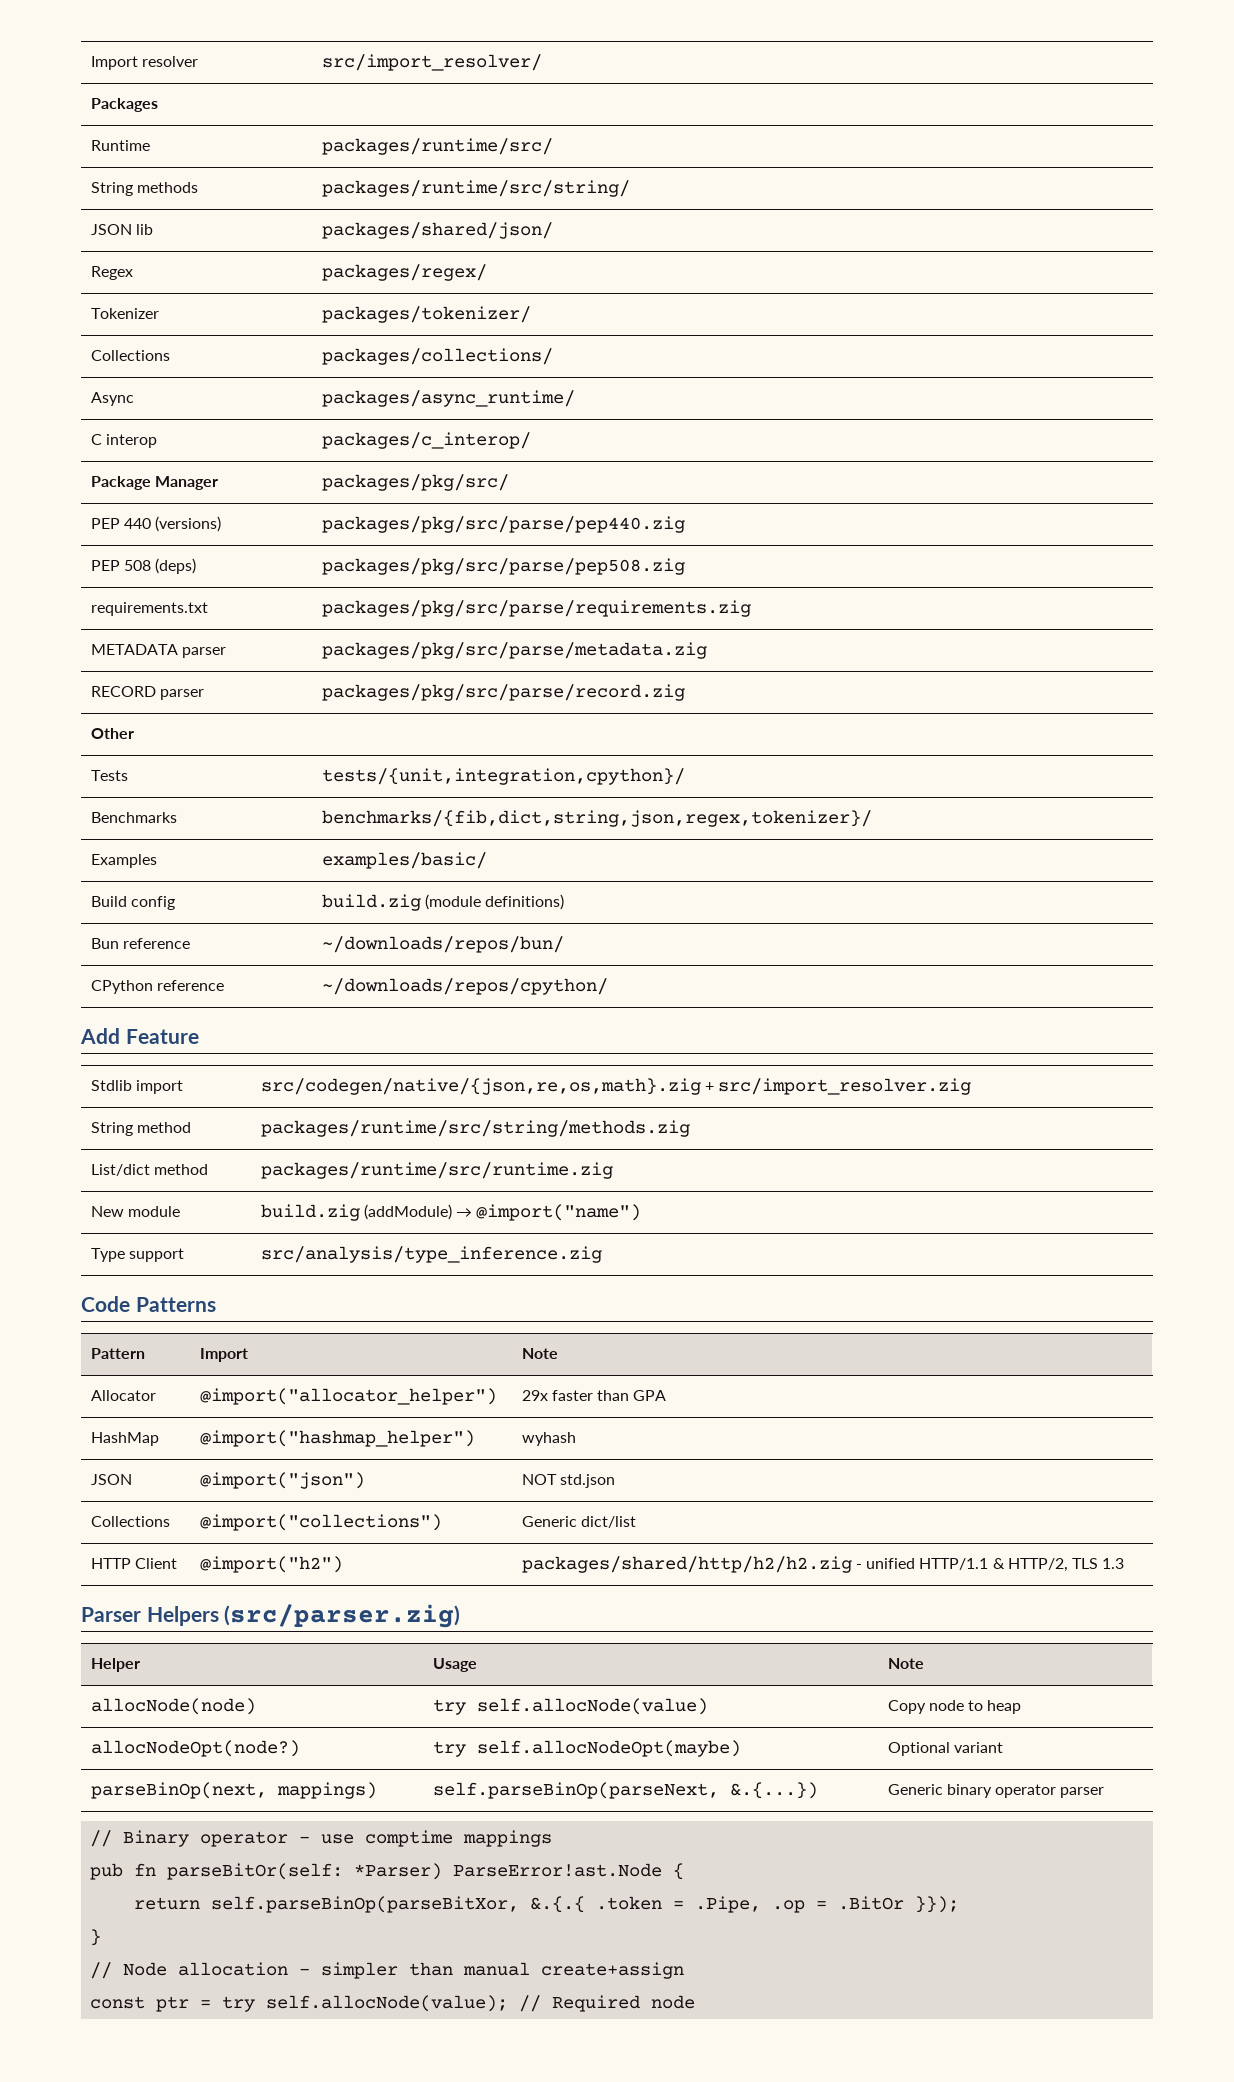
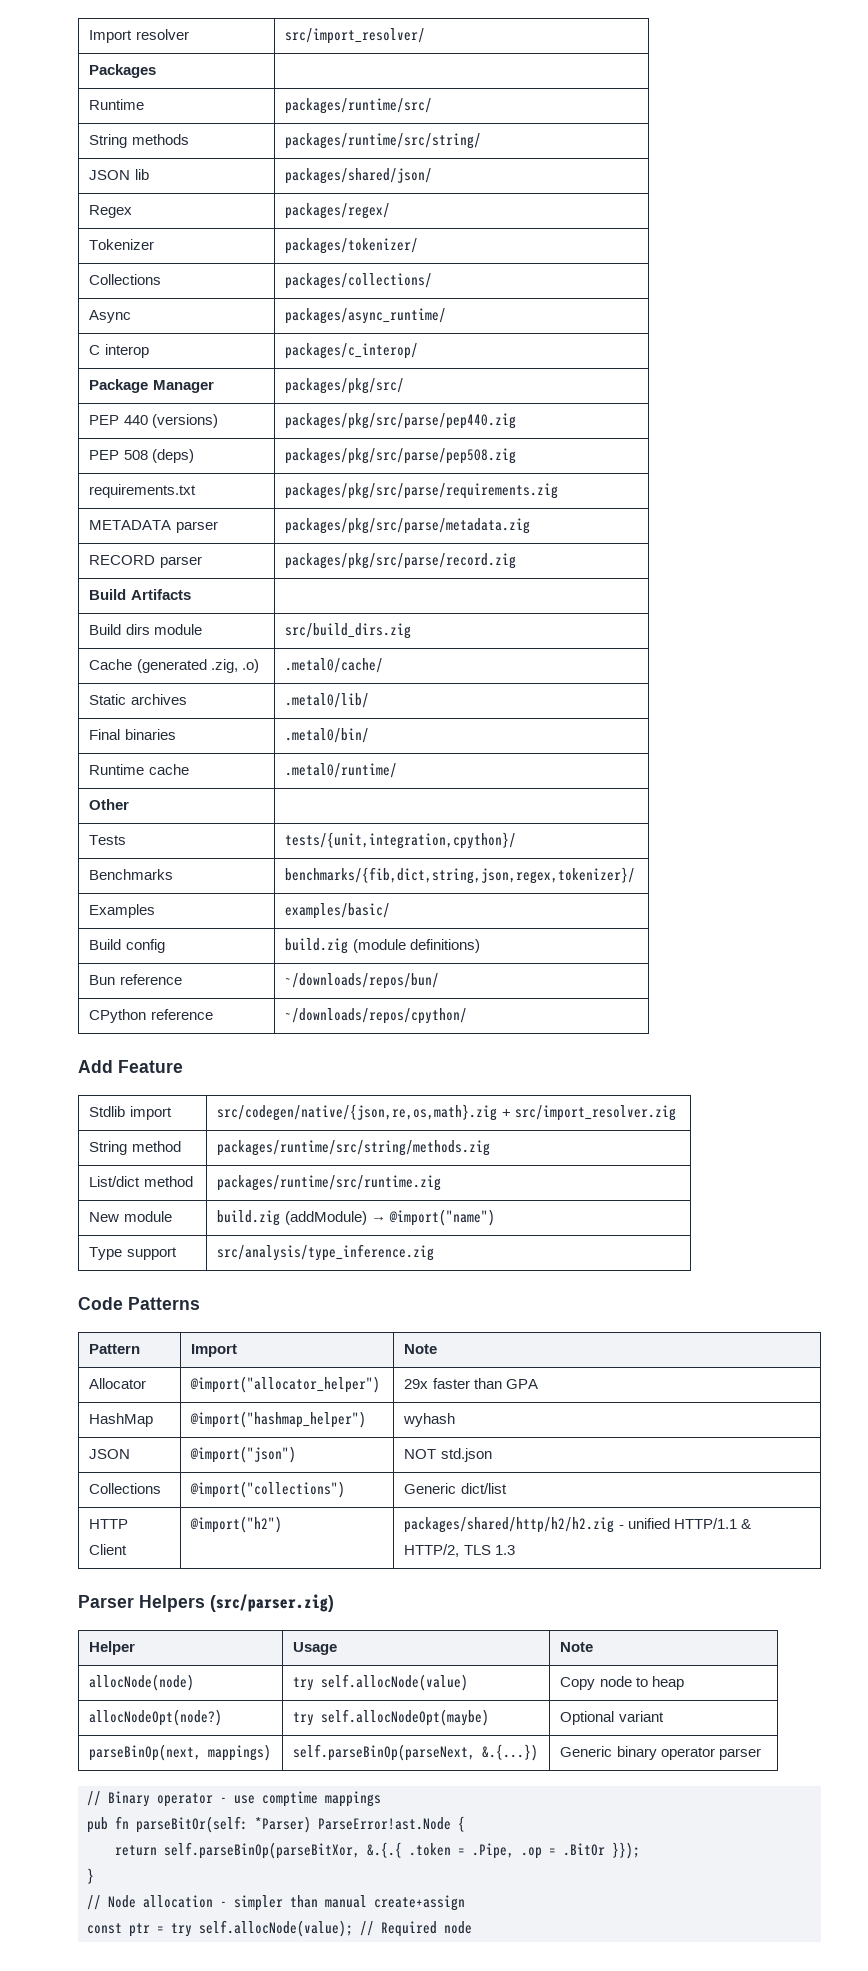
(685, 692) none -> [89,589,191,600] [89,624,202,635] [285,623,412,639] [89,659,259,673] [285,658,384,673] [89,694,187,705] [285,693,370,708] [89,729,176,740] [285,728,370,743] [89,764,189,775] [285,763,398,778] // Build Artifacts | // Build dirs module | src/build_dirs.zig // Cache (generated .zig, .o) | .metal0/cache/ // Static archives | .metal0/lib/ // Final binaries | .metal0/bin/ // Runtime cache | .metal0/runtime/

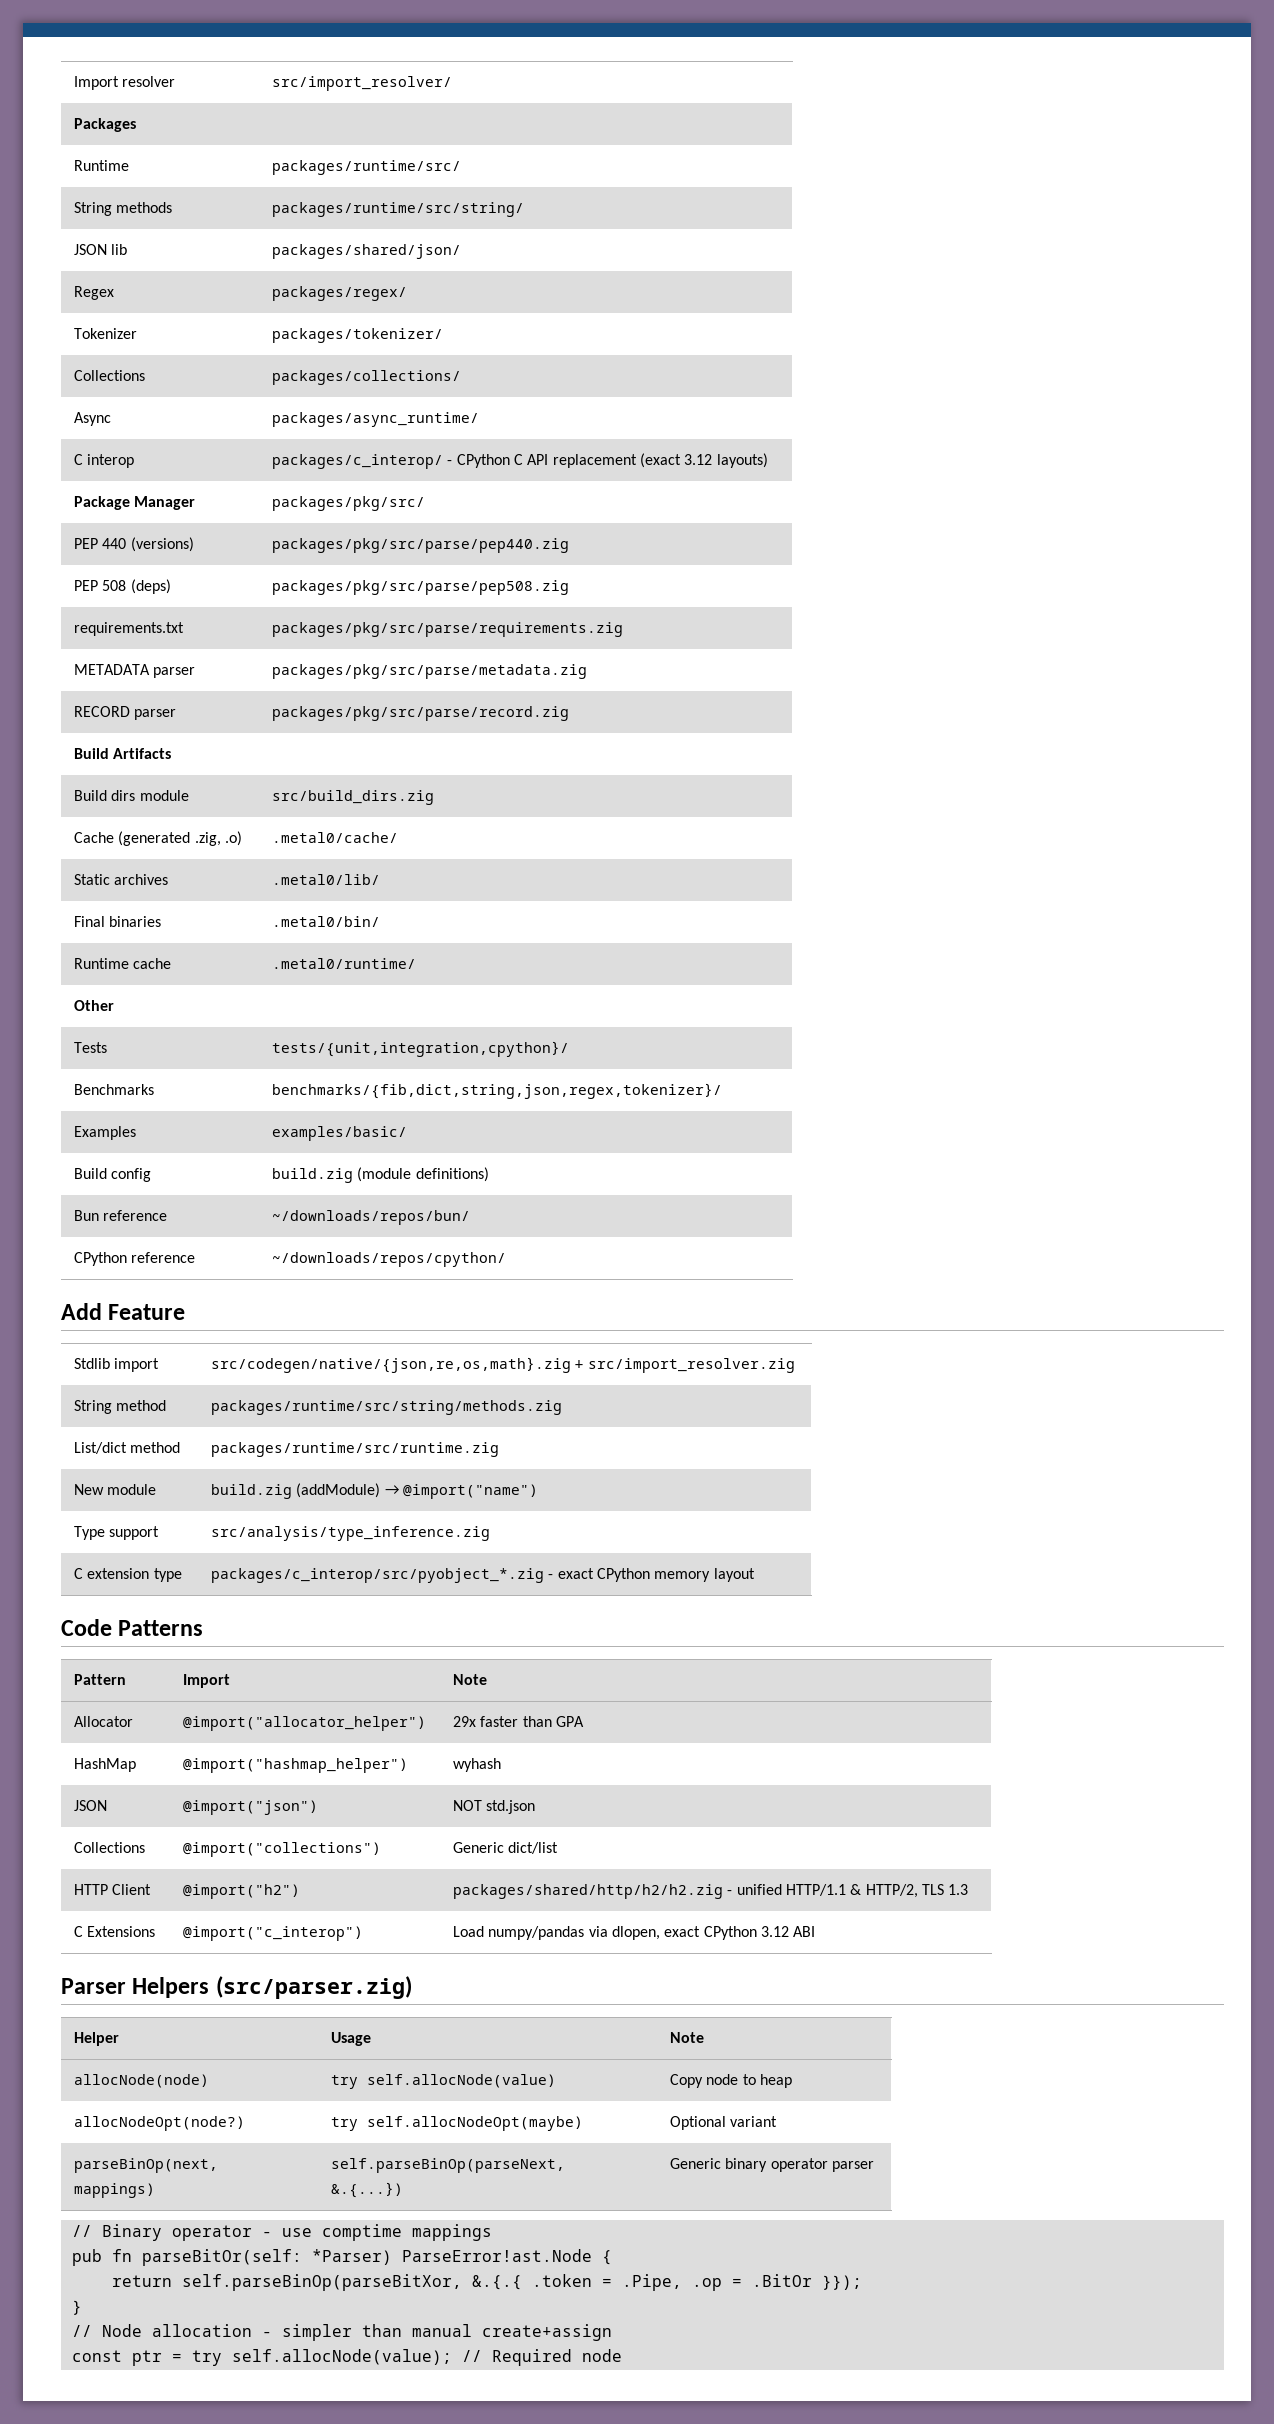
(419, 351) none -> [447,453,768,468] - CPython C API replacement (exact 3.12 layouts)
(435, 1252) none -> [73,1568,182,1582] [210,1568,755,1583] // C extension type | packages/c_interop/src/pyobject_*.zig - exact CPython memory layout
(515, 1550) none -> [73,1926,156,1937] [182,1926,363,1941] [452,1926,816,1940] // C Extensions | @import("c_interop") | Load numpy/pandas via dlopen, exact CPython 3.12 ABI

